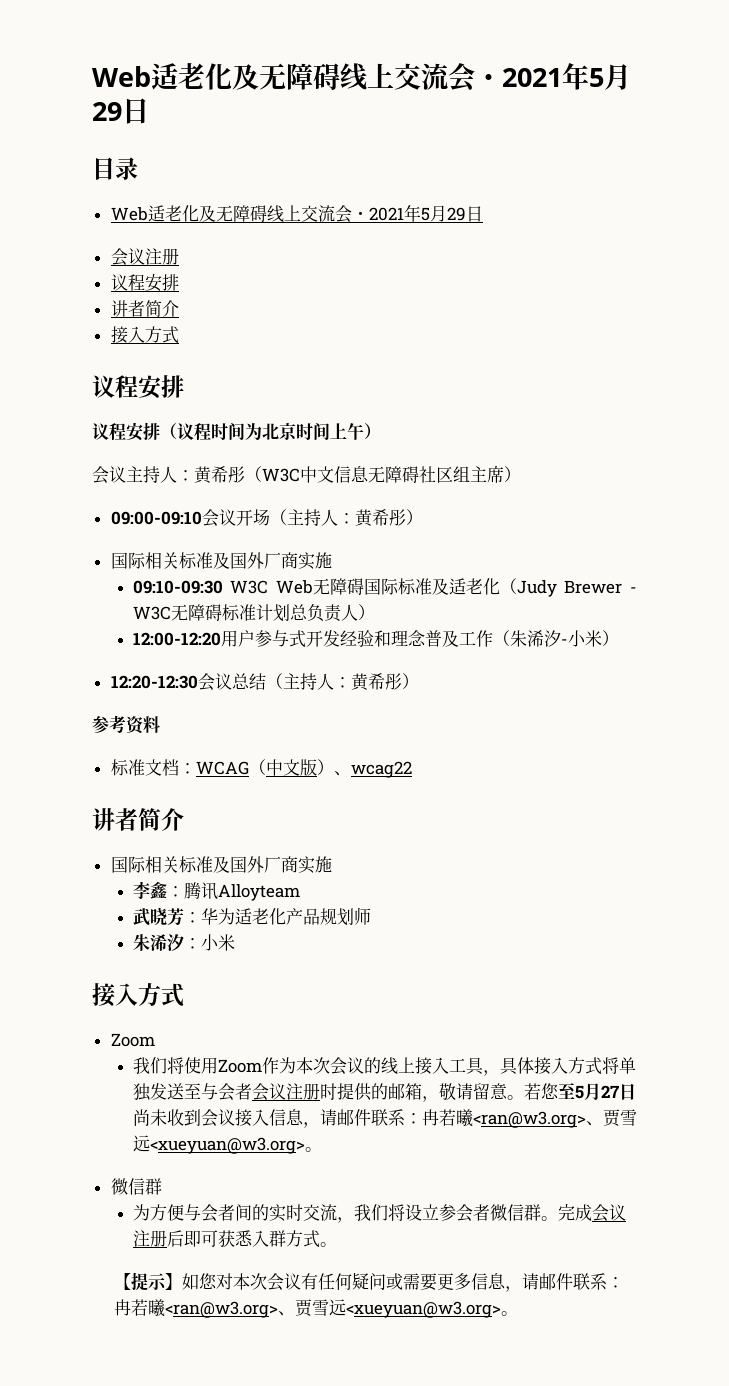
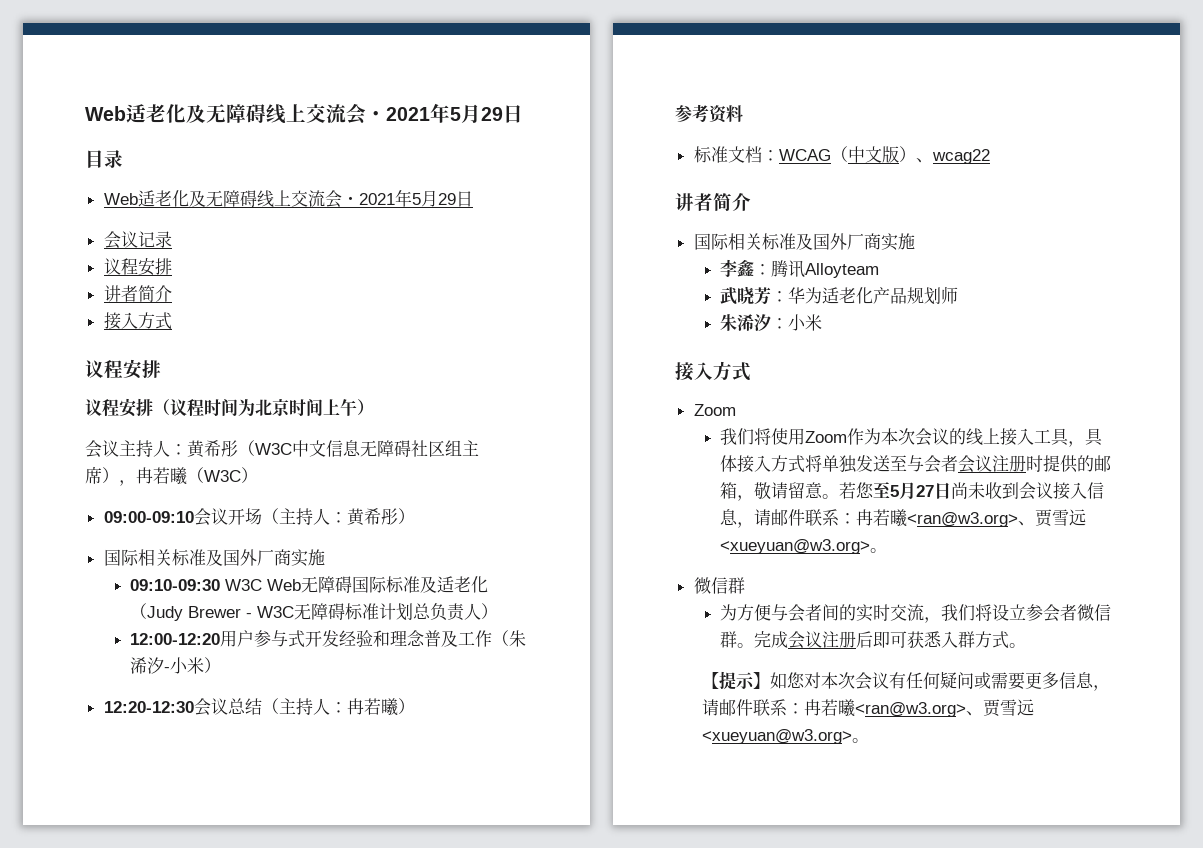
[144,248,179,265] 注册 -> [137,231,172,248] 记录
(521, 474) none -> [119,467,258,486] ，冉若曦（W3C）
[350,673,402,691] 黄希彤 -> [346,698,398,716] 冉若曦

